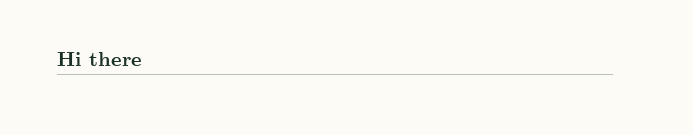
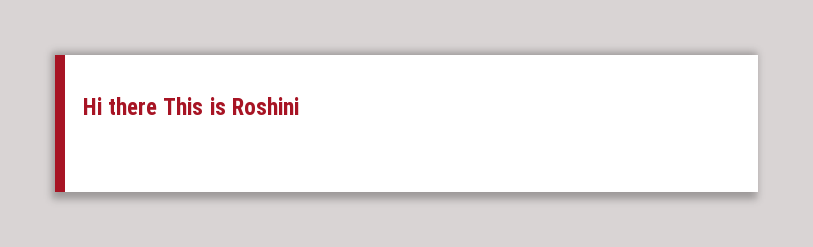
(142, 59) none -> [163,97,299,115] This is Roshini

